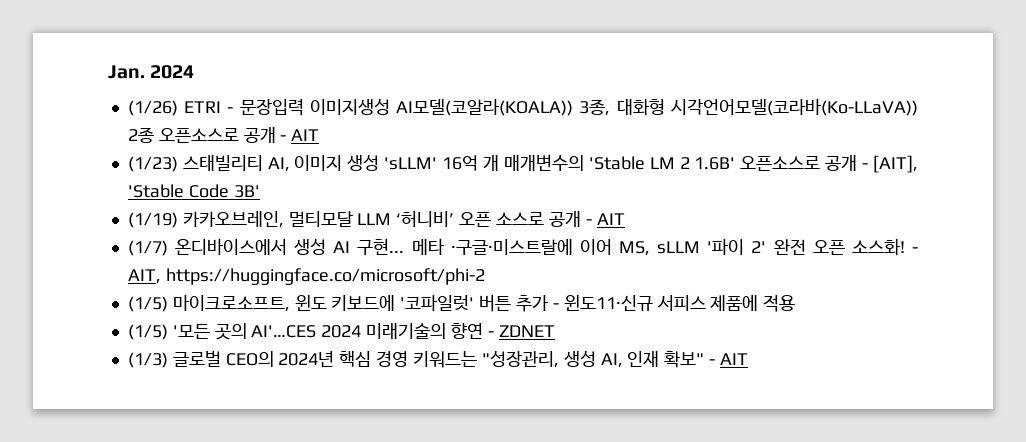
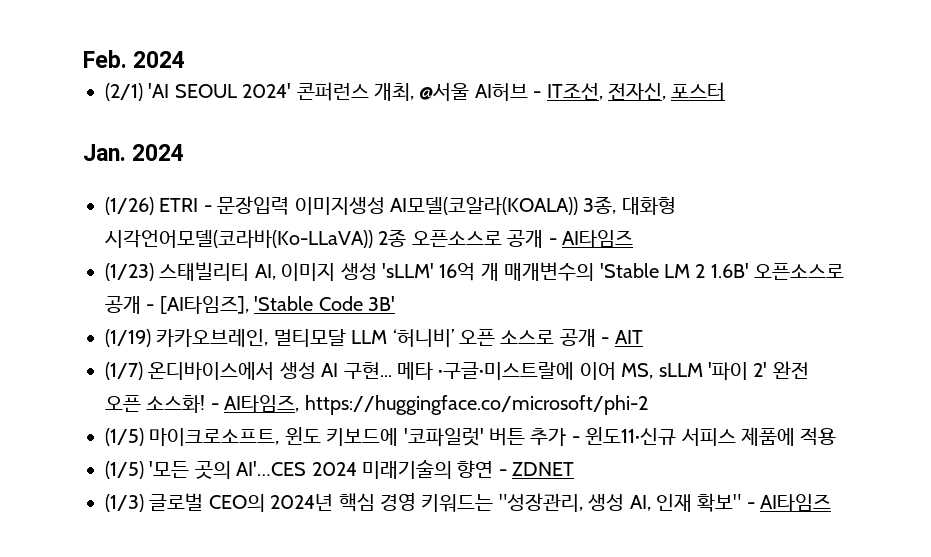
(108, 72) none -> [83,50,186,68] [105,82,726,101] Feb. 2024 // (2/1) 'AI SEOUL 2024' 콘퍼런스 개최, @서울 AI허브 - IT조선, 전자신, 포스터 //
[291,129,320,141] AIT -> [561,230,633,248] AI타임즈
[873,155,919,173] [AIT], -> [159,296,249,314] [AI타임즈],
[127,269,161,284] AIT, -> [224,395,300,413] AI타임즈,
[719,353,748,365] AIT -> [760,494,832,512] AI타임즈

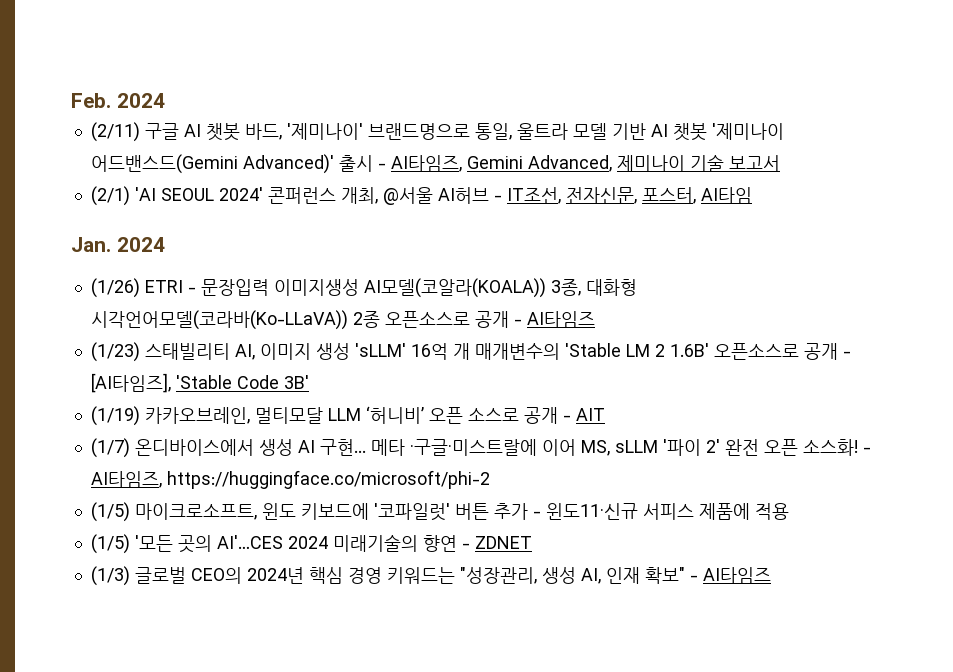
(186, 59) none -> [90,122,784,142] [90,154,780,174] // (2/11) 구글 AI 챗봇 바드, '제미나이' 브랜드명으로 통일, 울트라 모델 기반 AI 챗봇 '제미나이 어드밴스드(Gemini Advanced)' 출시 - AI타임즈, Gemini Advanced, 제미나이 기술 보고서
[607,82,726,101] 전자신, 포스터 -> [565,187,752,204] 전자신문, 포스터, AI타임

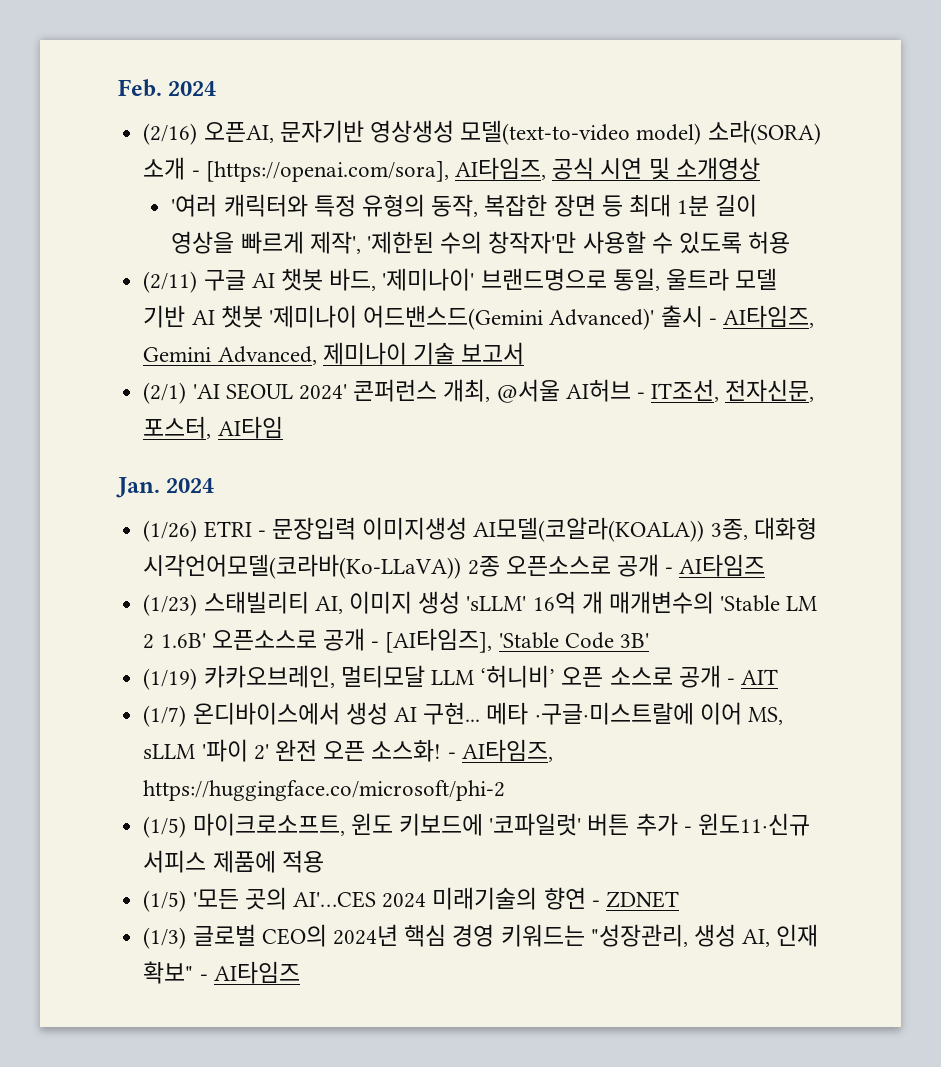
(165, 100) none -> [143,120,821,145] [143,157,760,182] [171,194,758,217] [171,231,791,254] // (2/16) 오픈AI, 문자기반 영상생성 모델(text-to-video model) 소라(SORA) 소개 - [https://openai.com/sora], AI타임즈, 공식 시연 및 소개영상 // '여러 캐릭터와 특정 유형의 동작, 복잡한 장면 등 최대 1분 길이 영상을 빠르게 제작', '제한된 수의 창작자'만 사용할 수 있도록 허용

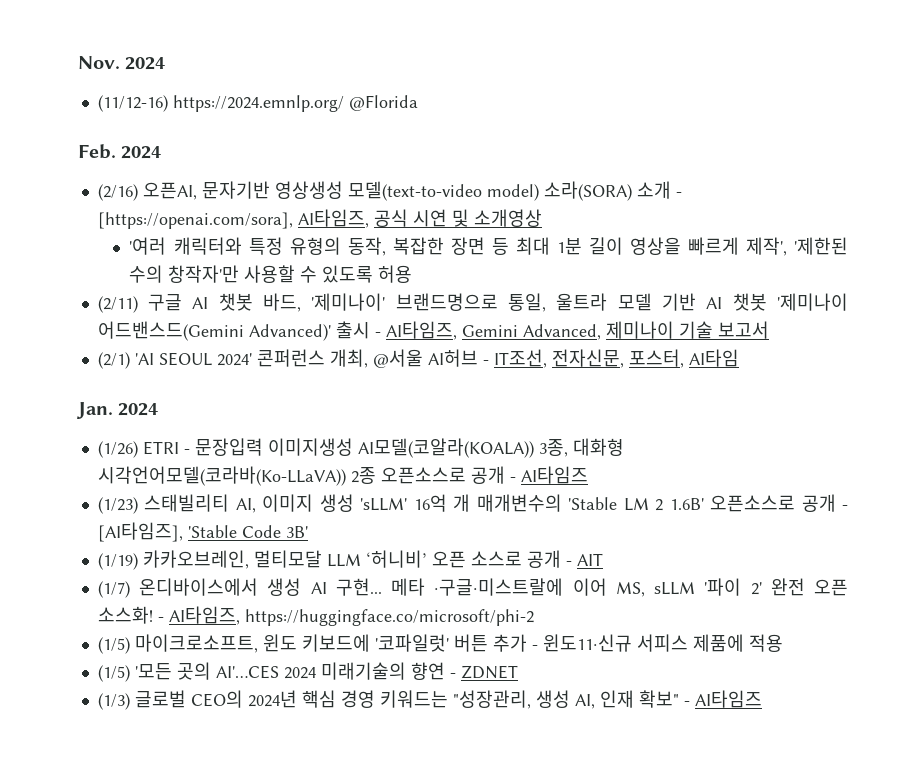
(118, 88) none -> [78,56,166,70] [97,95,418,112] Nov. 2024 // (11/12-16) https://2024.emnlp.org/ @Florida //

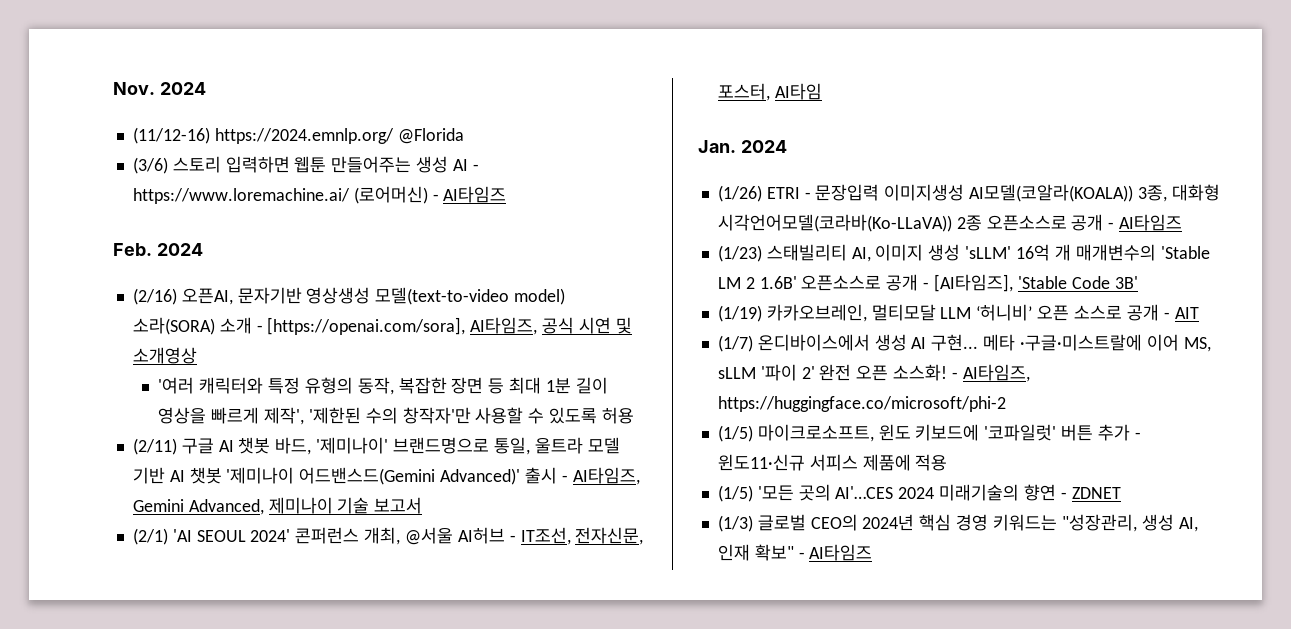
(418, 103) none -> [132,156,479,174] [132,186,507,204] // (3/6) 스토리 입력하면 웹툰 만들어주는 생성 AI - https://www.loremachine.ai/ (로어머신) - AI타임즈

